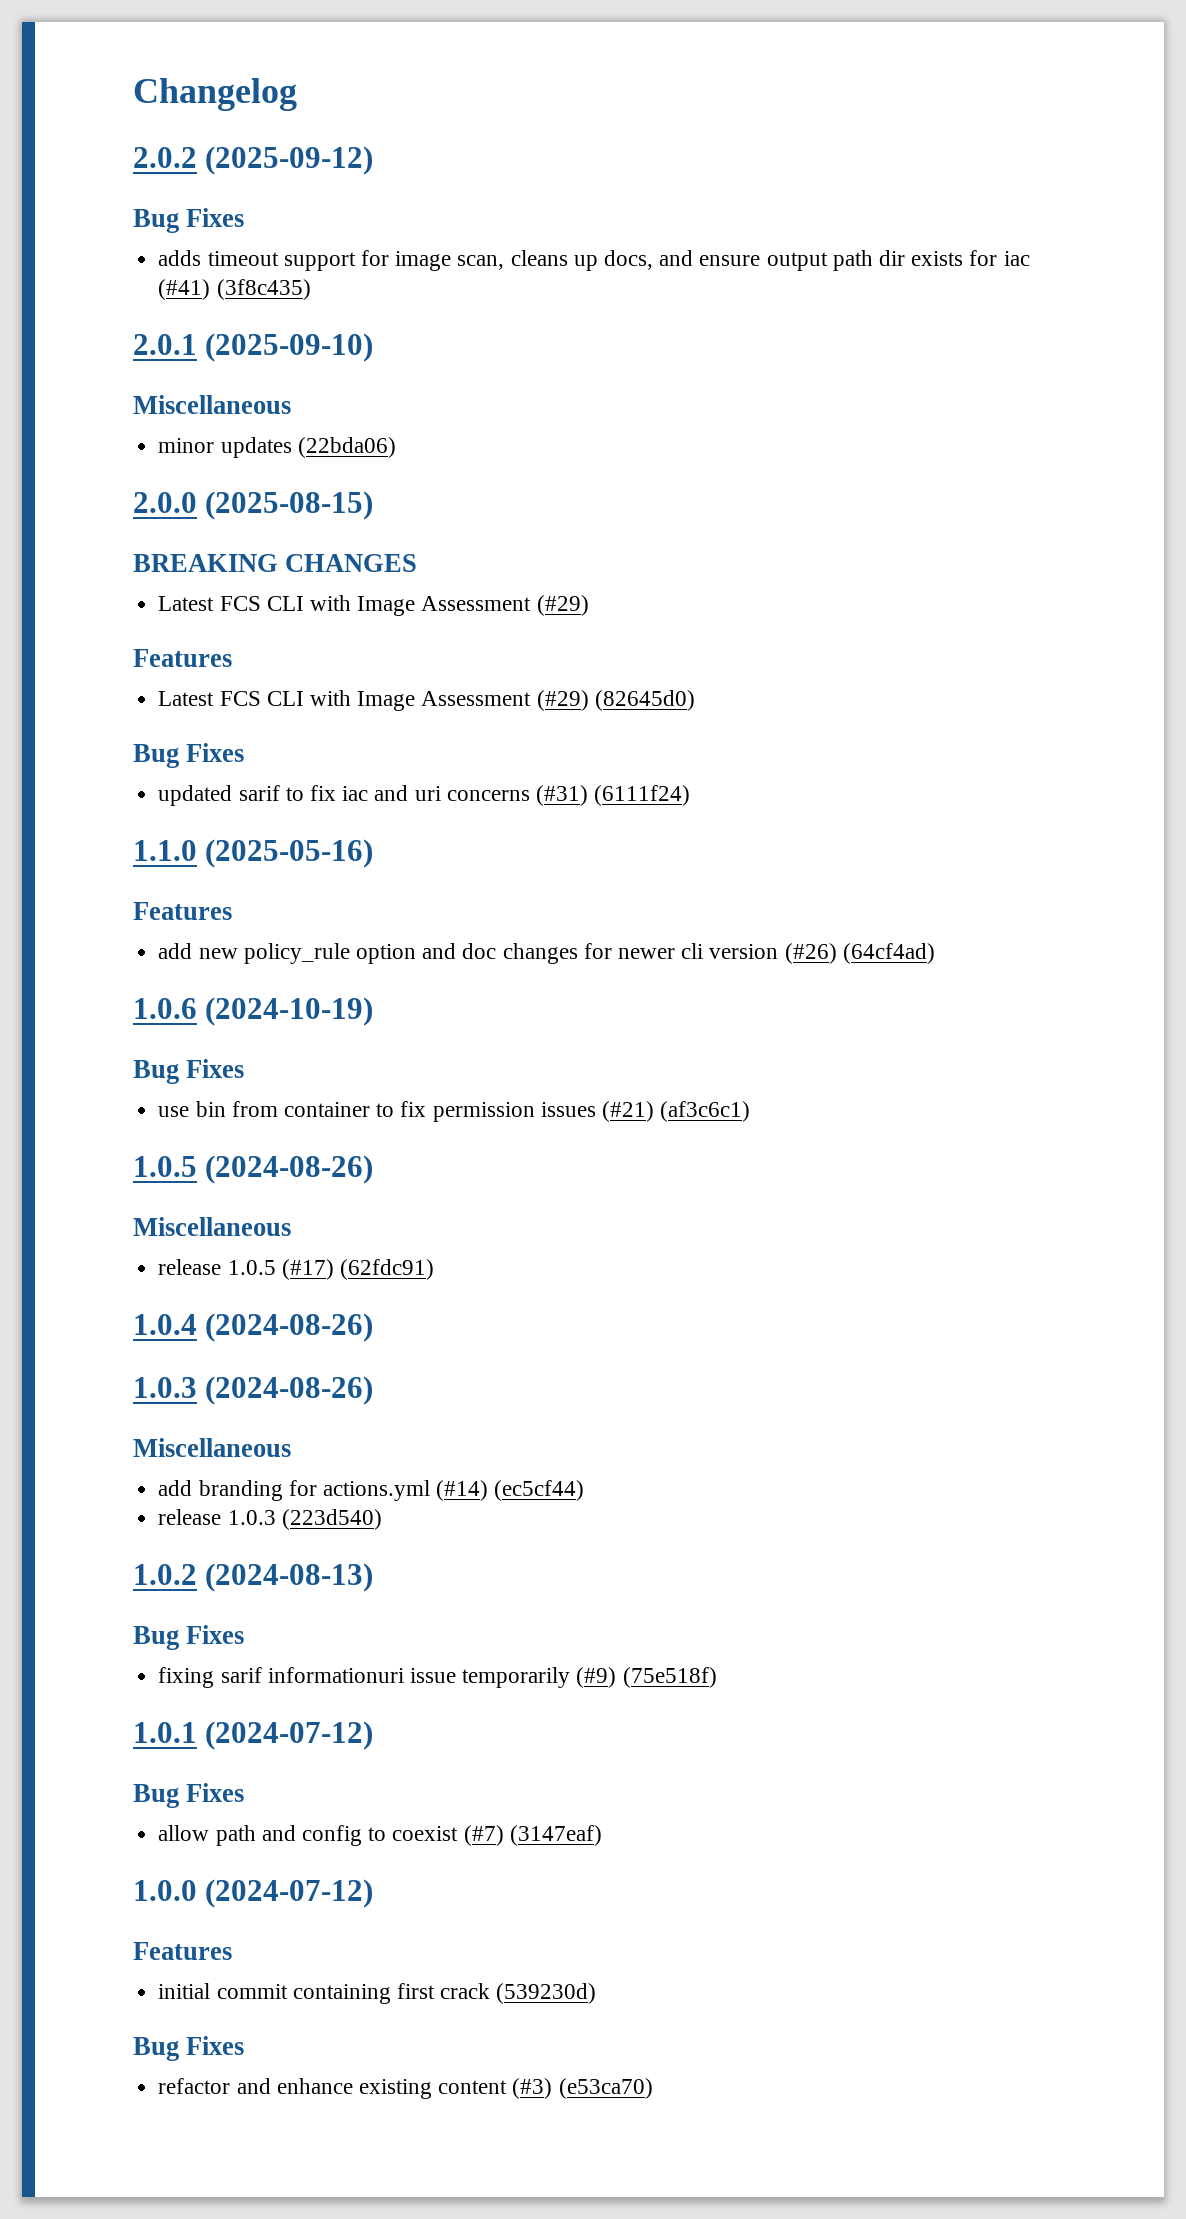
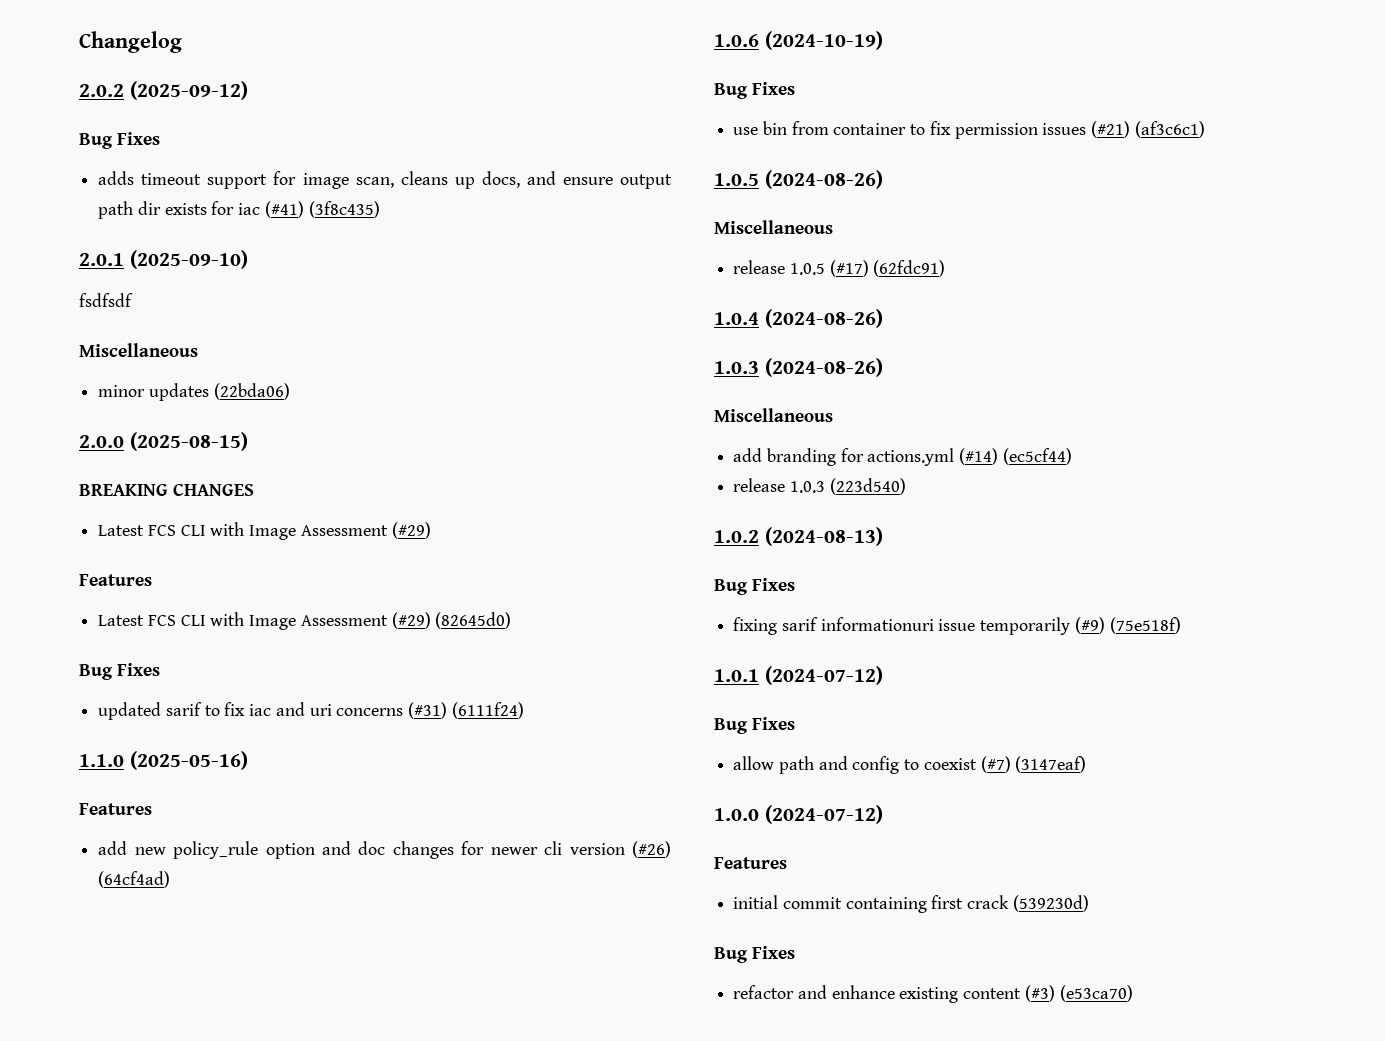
(374, 347) none -> [79,293,133,307] // fsdfsdf

